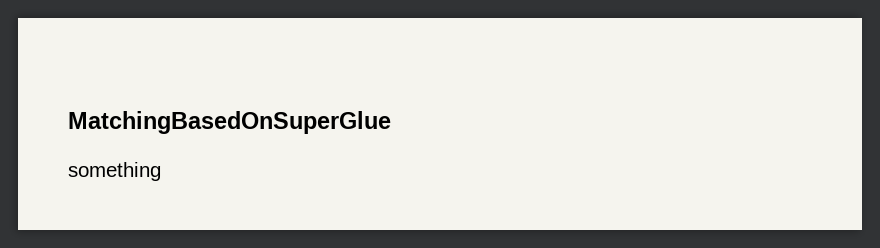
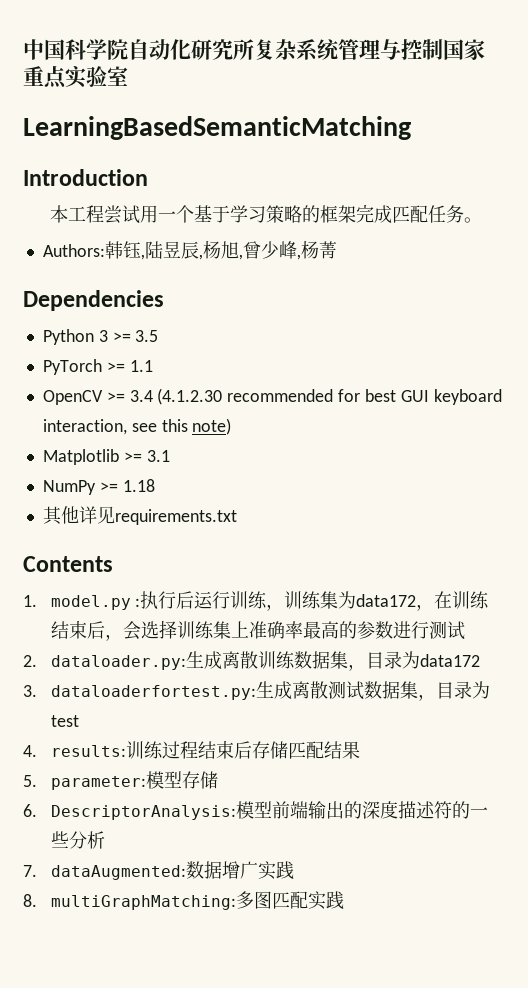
[68,111,391,134] [68,162,161,181] MatchingBasedOnSuperGlue // something -> [23,39,485,61] [23,66,128,89] [23,116,411,140] [23,169,148,186] [49,204,482,224] [42,240,337,260] [23,290,164,311] [42,329,159,345] [42,359,153,375] [42,388,502,405] [42,418,232,435] [42,449,170,465] [42,479,155,495] [42,506,237,525] [23,556,113,572] [23,591,490,611] [50,620,465,641] [23,651,480,671] [23,681,490,701] [50,715,79,727] [23,741,360,759] [23,771,218,790] [23,801,488,820] [50,831,105,849] [23,861,294,880] [23,891,344,910] 中国科学院自动化研究所复杂系统管理与控制国家重点实验室 // LearningBasedSemanticMatching // Introduction // 本工程尝试用一个基于学习策略的框架完成匹配任务。 // Authors:韩钰,陆昱辰,杨旭,曾少峰,杨菁 // Dependencies // Python 3 >= 3.5 // PyTorch >= 1.1 // OpenCV >= 3.4 (4.1.2.30 recommended for best GUI keyboard interaction, see this note) // Matplotlib >= 3.1 // NumPy >= 1.18 // 其他详见requirements.txt // Contents // 1. model.py :执行后运行训练，训练集为data172，在训练结束后，会选择训练集上准确率最高的参数进行测试 // 2. dataloader.py:生成离散训练数据集，目录为data172 // 3. dataloaderfortest.py:生成离散测试数据集，目录为test // 4. results:训练过程结束后存储匹配结果 // 5. parameter:模型存储 // 6. DescriptorAnalysis:模型前端输出的深度描述符的一些分析 // 7. dataAugmented:数据增广实践 // 8. multiGraphMatching:多图匹配实践

